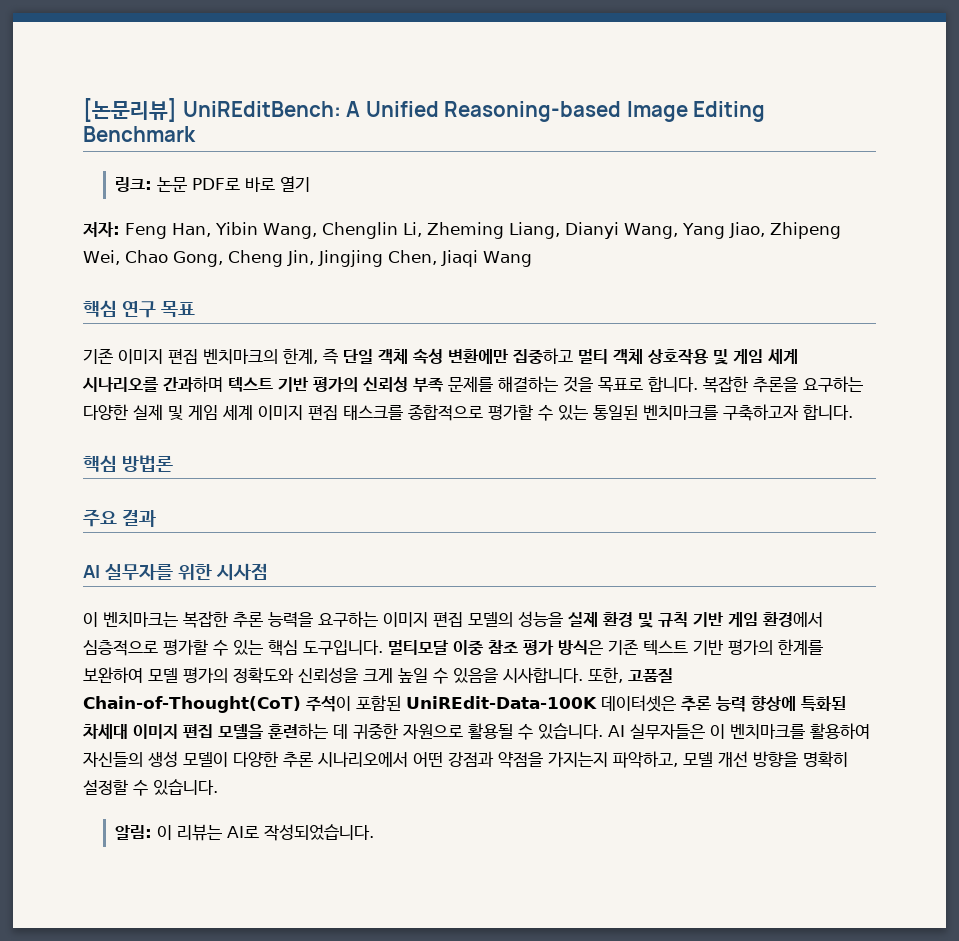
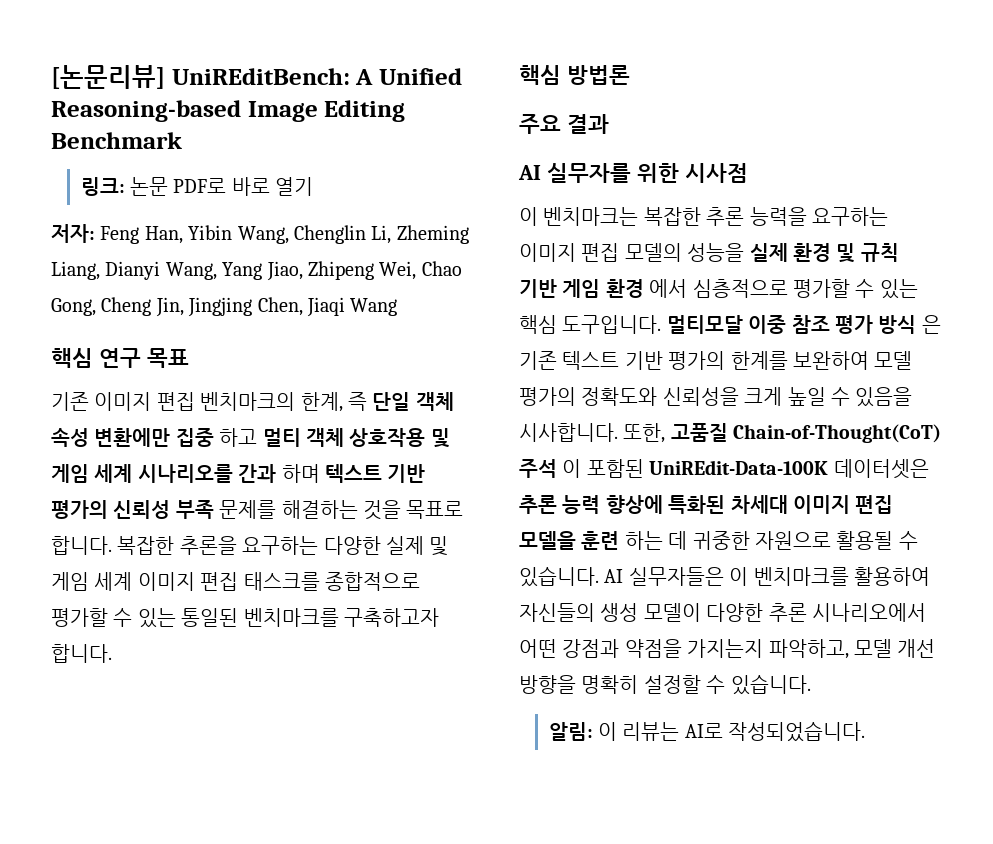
[513,348,573,364] 집중하고 -> [175,428,258,447] 집중 하고
[163,376,223,392] 간과하며 -> [238,464,320,483] 간과 하며
[763,612,823,627] 환경에서 -> [605,279,688,298] 환경 에서
[558,640,603,655] 방식은 -> [878,315,941,334] 방식 은
[305,696,351,712] 주석이 -> [519,459,582,478] 주석 이
[268,723,328,739] 훈련하는 -> [581,531,663,550] 훈련 하는

